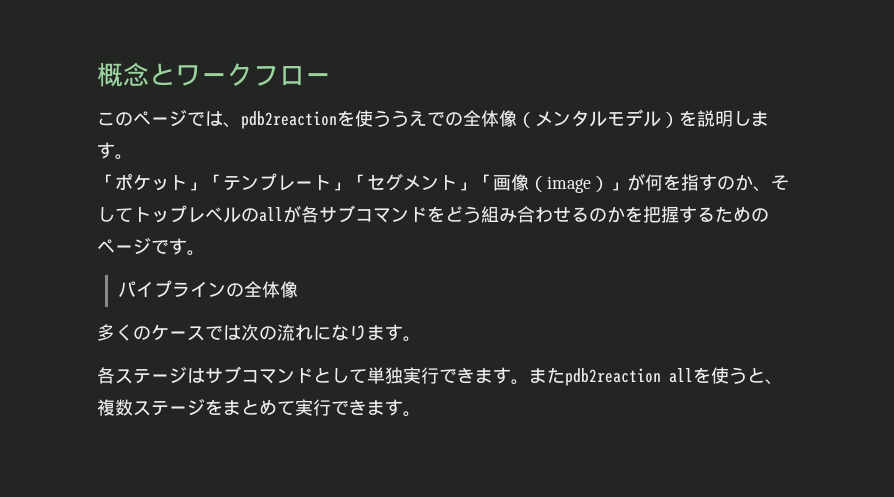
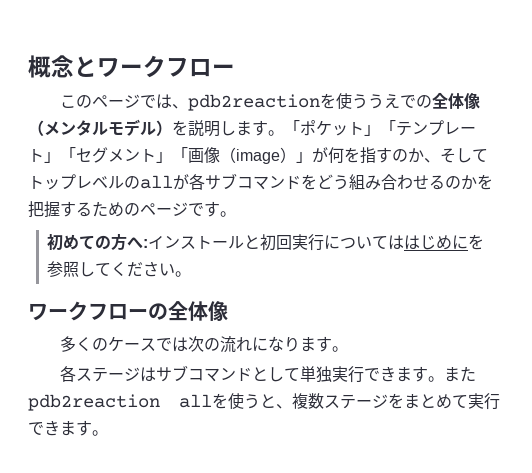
(133, 157) // -> (284, 133) none
[117,280,226,298] パイプライン -> [47,233,485,251] [47,261,192,277] [28,301,148,321] 初めての方へ:インストールと初回実行についてははじめにを参照してください。 // ワークフロー

